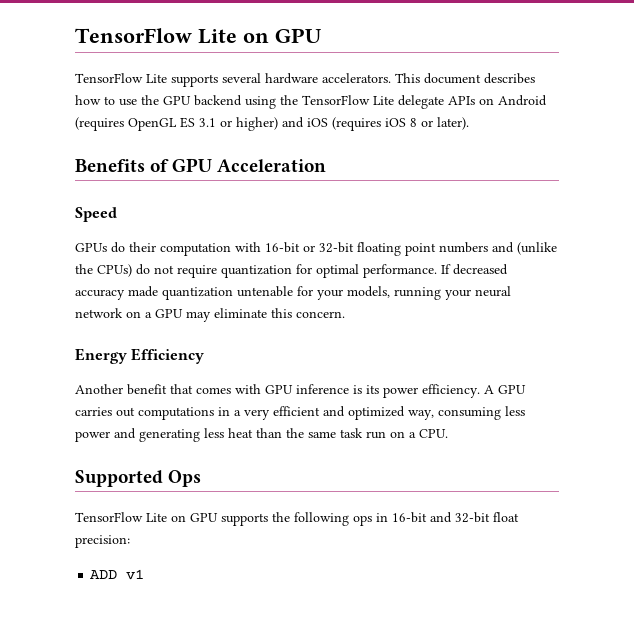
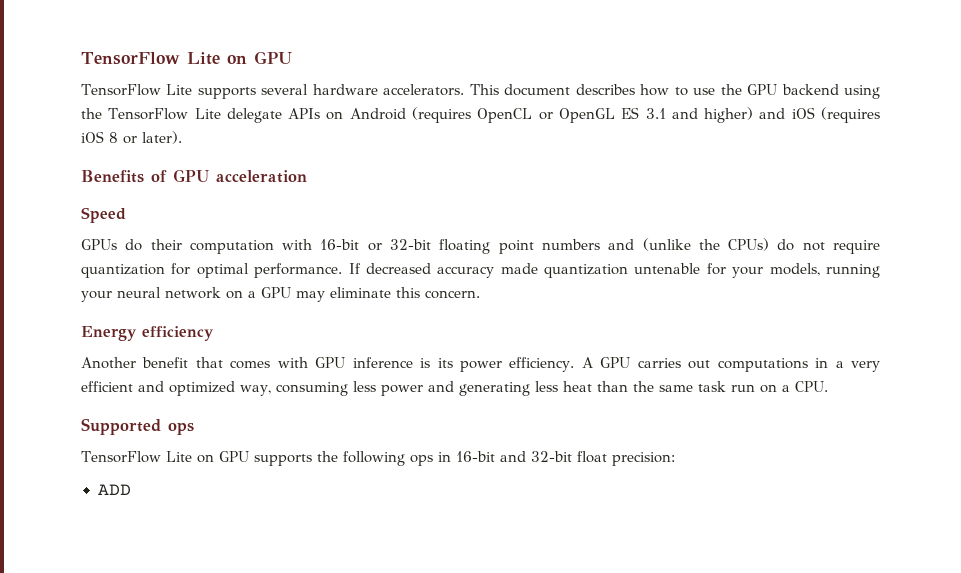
(124, 124) none -> [477,108,553,123] OpenCL or
[220,120,232,127] or -> [671,108,698,119] and
[217,159,327,172] Acceleration -> [216,170,307,183] acceleration
[131,348,205,364] Efficiency -> [142,326,214,341] efficiency
[168,470,202,487] Ops -> [168,422,194,435] ops
[126,569,145,580] v1 -> (131, 489) none

